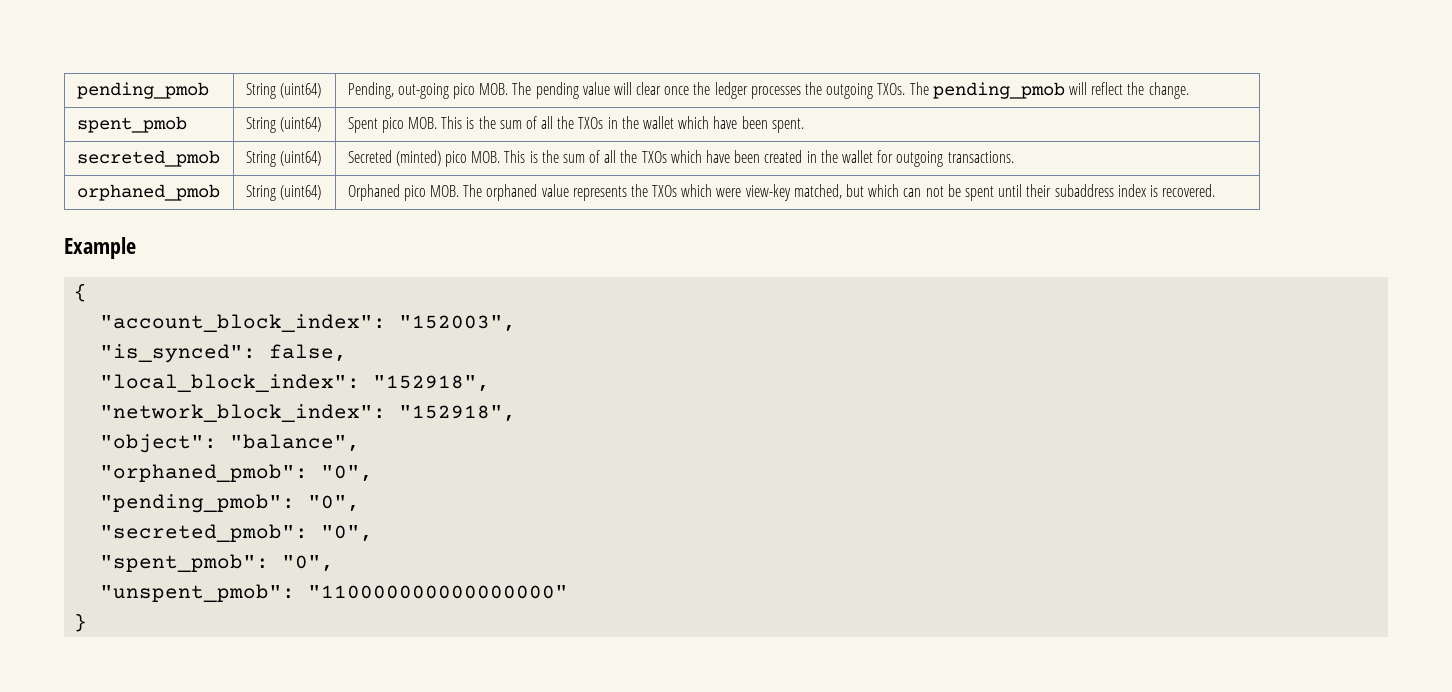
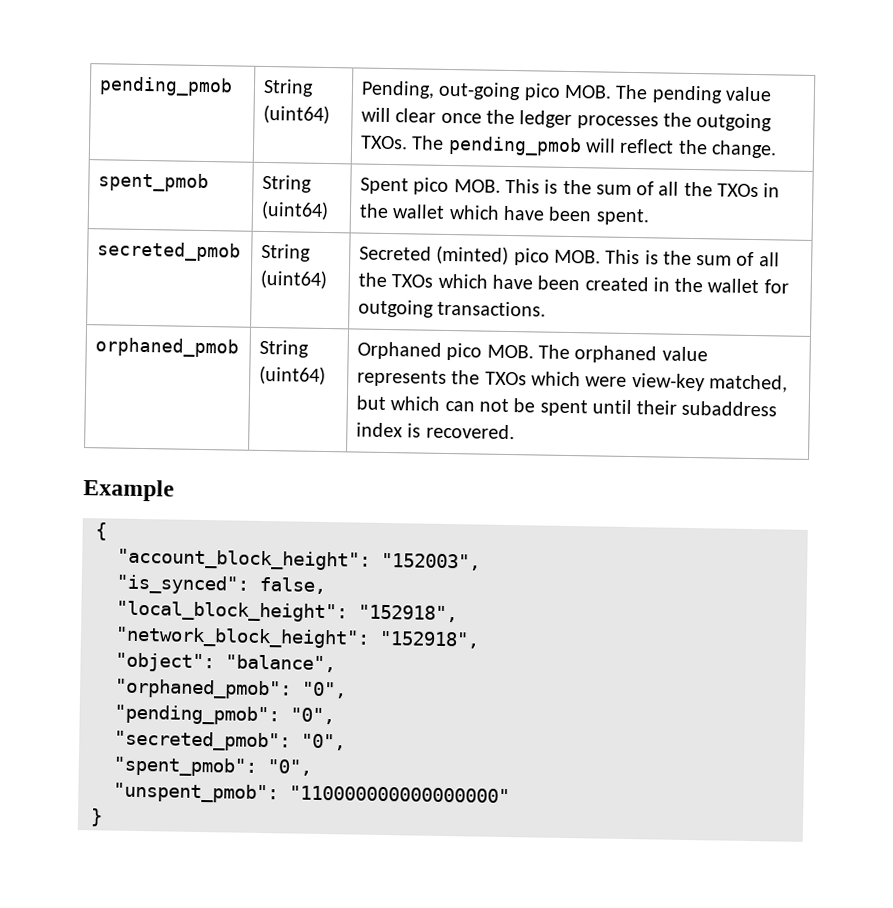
[100,314,387,332] "account_block_index": -> [116,548,371,571] "account_block_height":
[100,374,491,392] [100,404,387,422] "local_block_index": "152918", // "network_block_index": -> [115,600,458,623] [114,626,370,649] "local_block_height": "152918", // "network_block_height":

